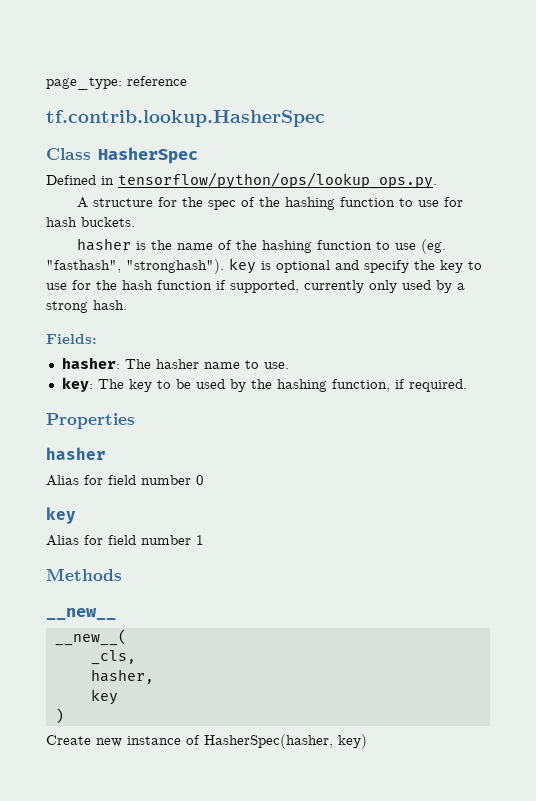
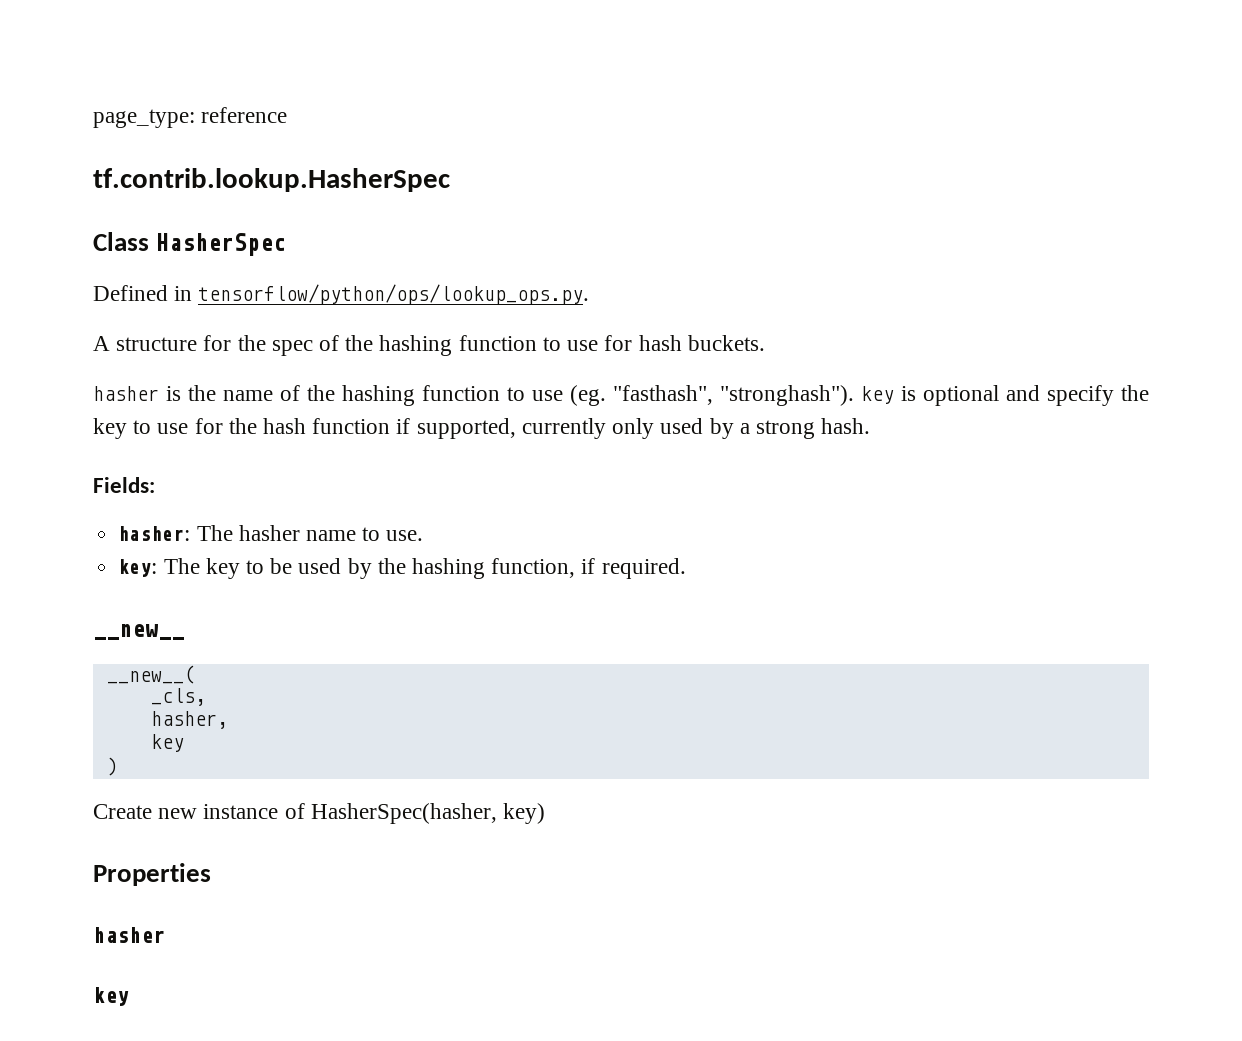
[46,413,135,429] [46,447,106,460] [46,475,204,486] [46,507,76,524] [46,535,204,546] [46,568,122,581] // Properties // hasher // Alias for field number 0 // key // Alias for field number 1 // Methods -> (686, 568) none
(367, 741) none -> [93,863,211,886] [93,927,165,943] [93,987,129,1006] // Properties // hasher // key

